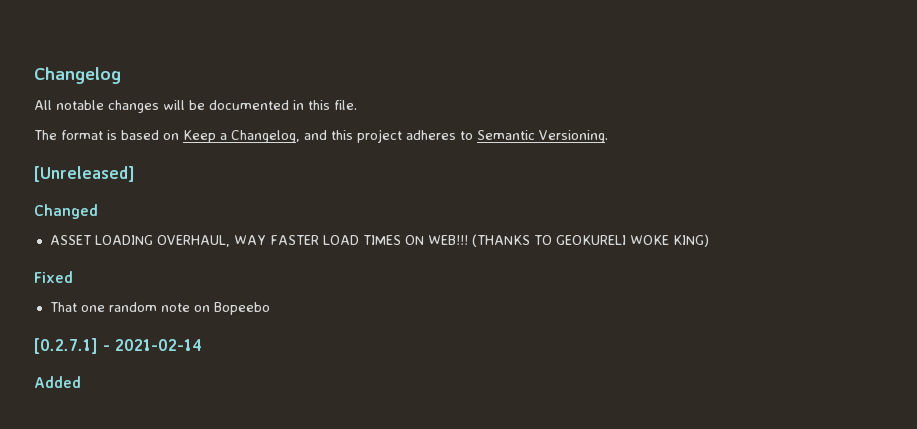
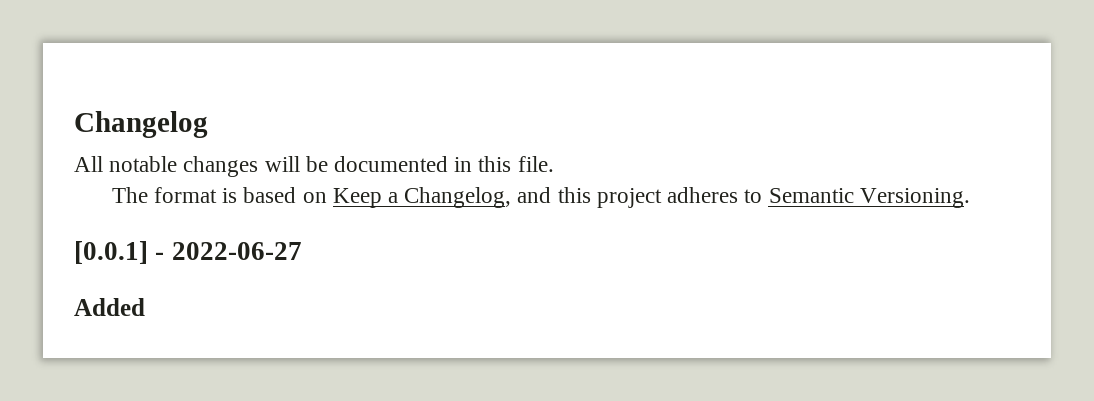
[34,166,135,182] [34,204,98,219] [49,234,709,247] [34,271,73,283] [49,302,270,315] [34,338,202,354] [Unreleased] // Changed // ASSET LOADING OVERHAUL, WAY FASTER LOAD TIMES ON WEB!!! (THANKS TO GEOKURELI WOKE KING) // Fixed // That one random note on Bopeebo // [0.2.7.1] - 2021-02-14 -> [74,241,302,264] [0.0.1] - 2022-06-27

